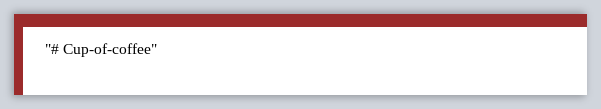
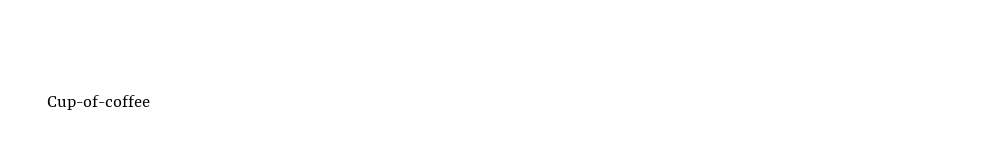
[45,43,158,57] "# Cup-of-coffee" -> [47,95,150,110] Cup-of-coffee

